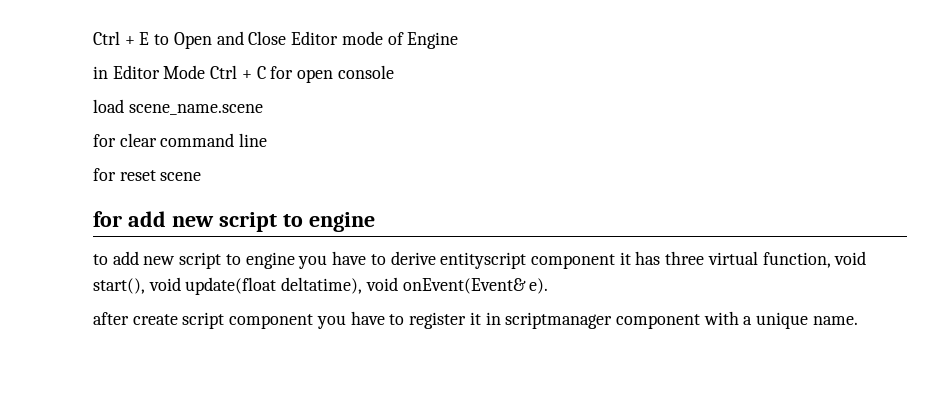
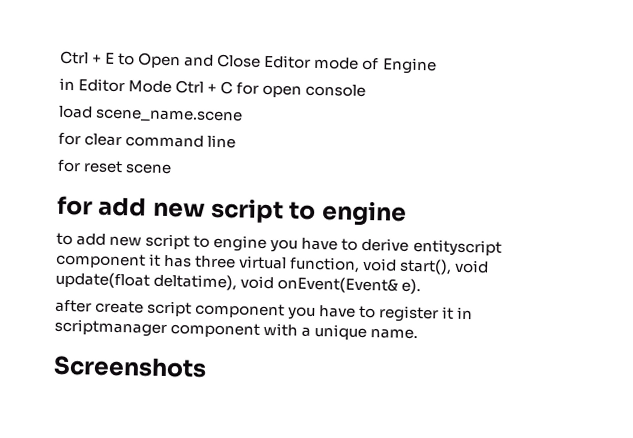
(858, 320) none -> [53,355,207,378] // Screenshots

